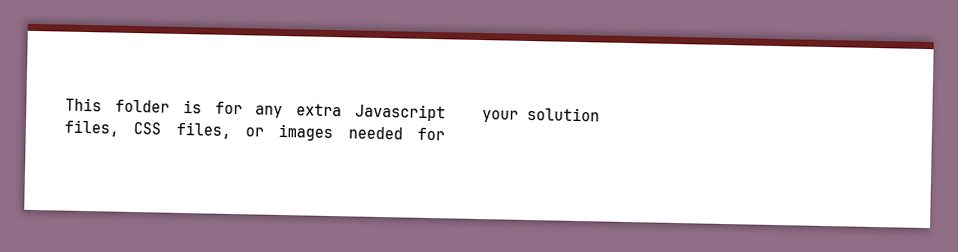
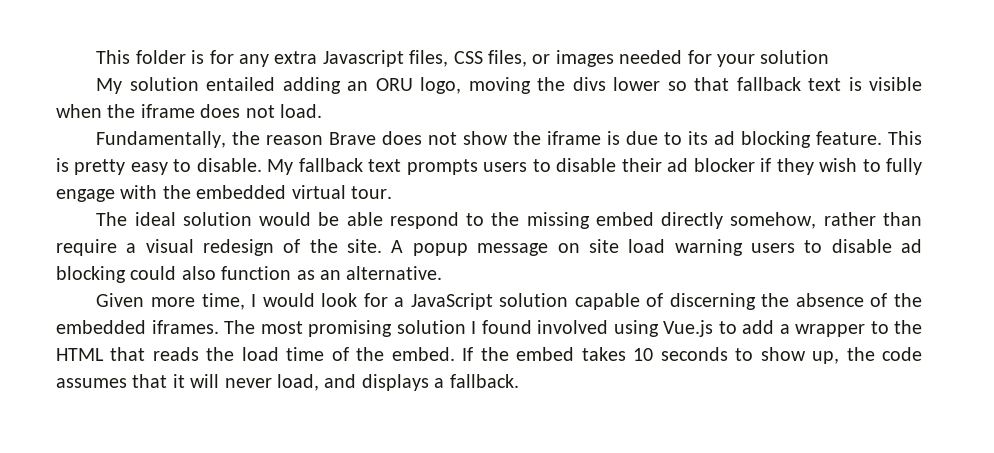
(600, 114) none -> [96,77,922,94] [56,104,322,118] [96,131,922,148] [56,158,923,175] [56,185,392,202] [96,212,923,229] [56,239,923,256] [56,266,443,283] [96,293,922,310] [56,320,922,337] [56,347,923,364] [56,374,519,391] // My solution entailed adding an ORU logo, moving the divs lower so that fallback text is visible when the iframe does not load. // Fundamentally, the reason Brave does not show the iframe is due to its ad blocking feature. This is pretty easy to disable. My fallback text prompts users to disable their ad blocker if they wish to fully engage with the embedded virtual tour. // The ideal solution would be able respond to the missing embed directly somehow, rather than require a visual redesign of the site. A popup message on site load warning users to disable ad blocking could also function as an alternative. // Given more time, I would look for a JavaScript solution capable of discerning the absence of the embedded iframes. The most promising solution I found involved using Vue.js to add a wrapper to the HTML that reads the load time of the embed. If the embed takes 10 seconds to show up, the code assumes that it will never load, and displays a fallback.

